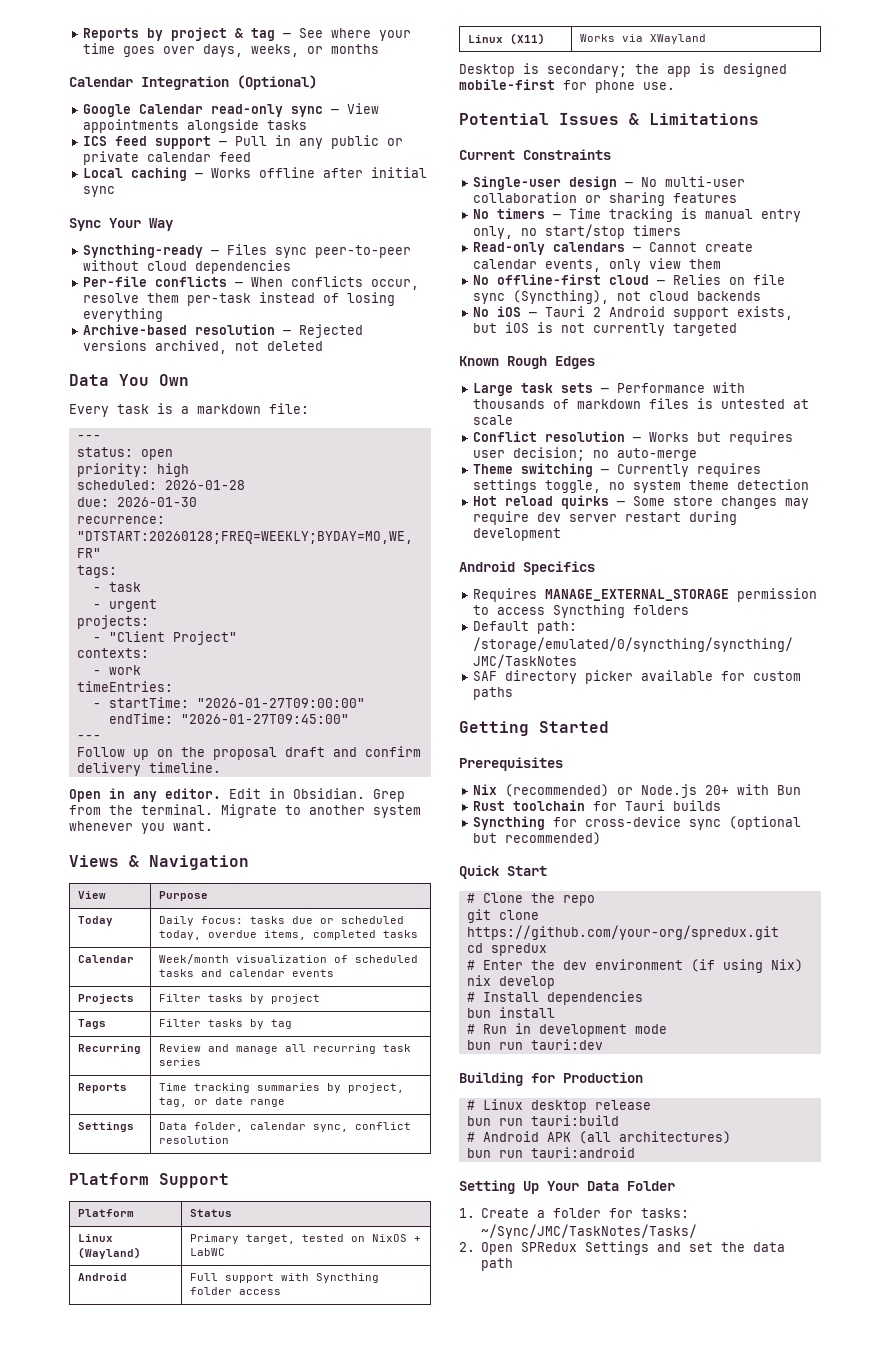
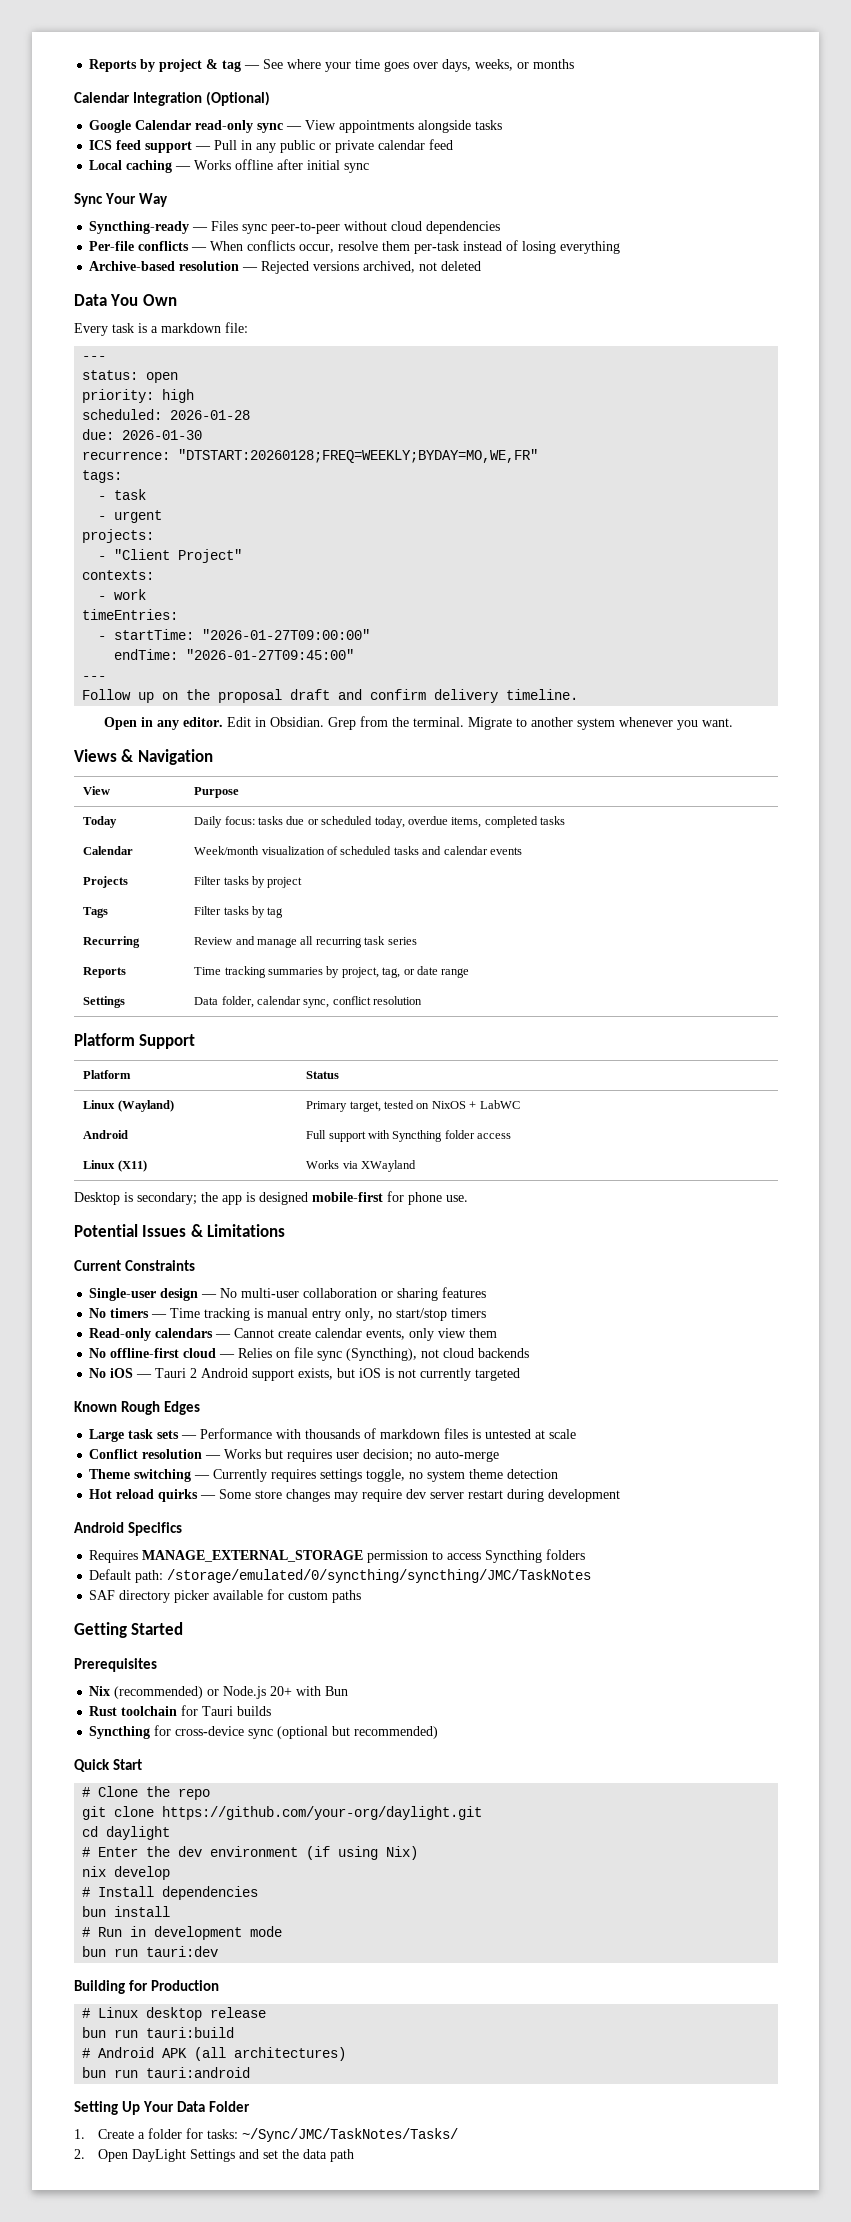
[466,925,779,940] https://github.com/your-org/spredux.git -> [162,1806,483,1820] https://github.com/your-org/daylight.git
[490,943,547,956] spredux -> [106,1826,171,1840] daylight
[521,1242,578,1252] SPRedux -> [132,2149,187,2162] DayLight

